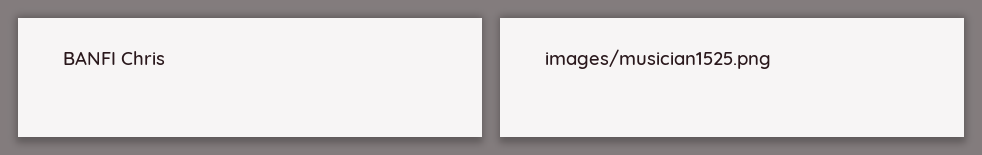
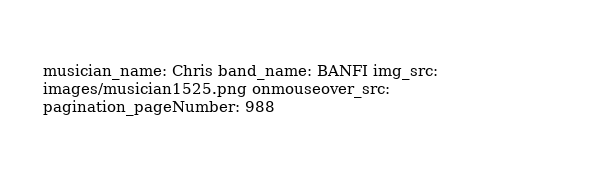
[63,49,771,69] BANFI Chris images/musician1525.png -> [43,64,438,80] [43,82,390,98] [43,100,275,116] musician_name: Chris band_name: BANFI img_src: images/musician1525.png onmouseover_src: pagination_pageNumber: 988

